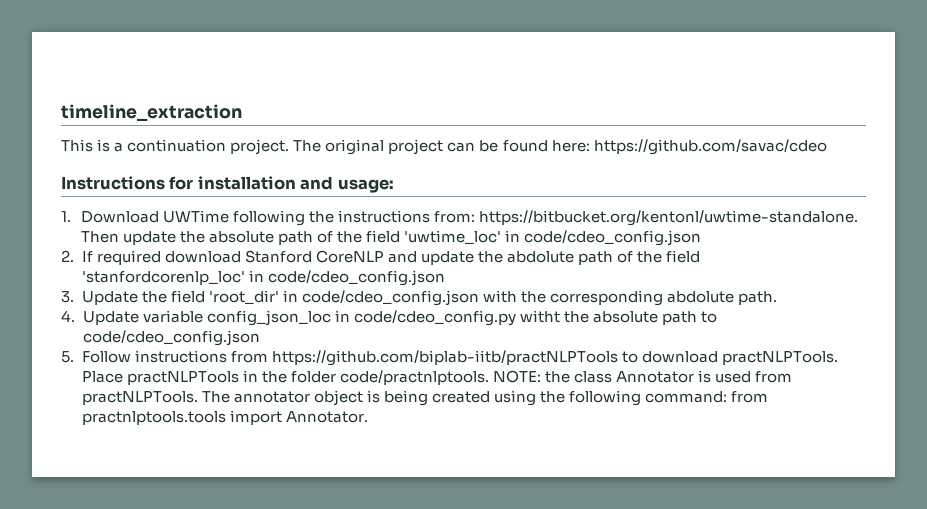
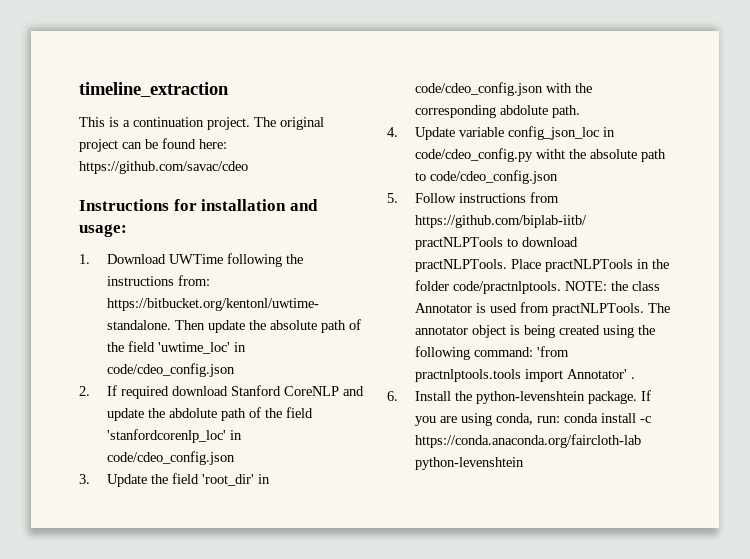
[731,391,769,403] from -> [536,346,569,357] 'from
[285,411,368,423] Annotator. -> [566,369,635,379] [387,390,651,404] [414,413,651,426] [414,434,641,448] [414,457,524,470] Annotator' . // 6. Install the python-levenshtein package. If you are using conda, run: conda install -c https://conda.anaconda.org/faircloth-lab python-levenshtein

